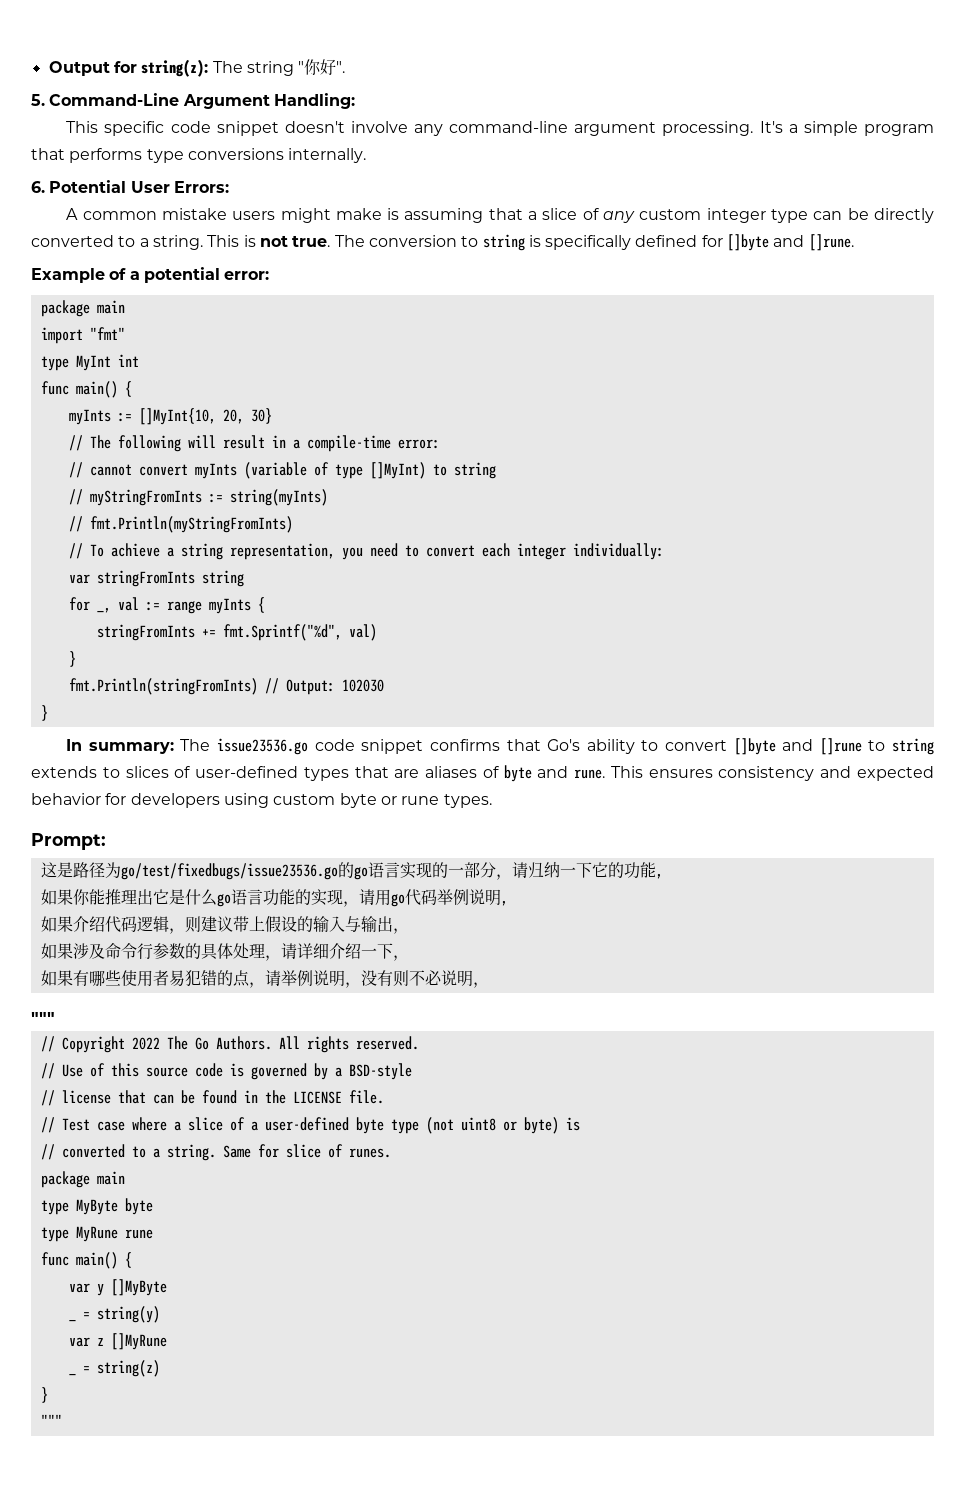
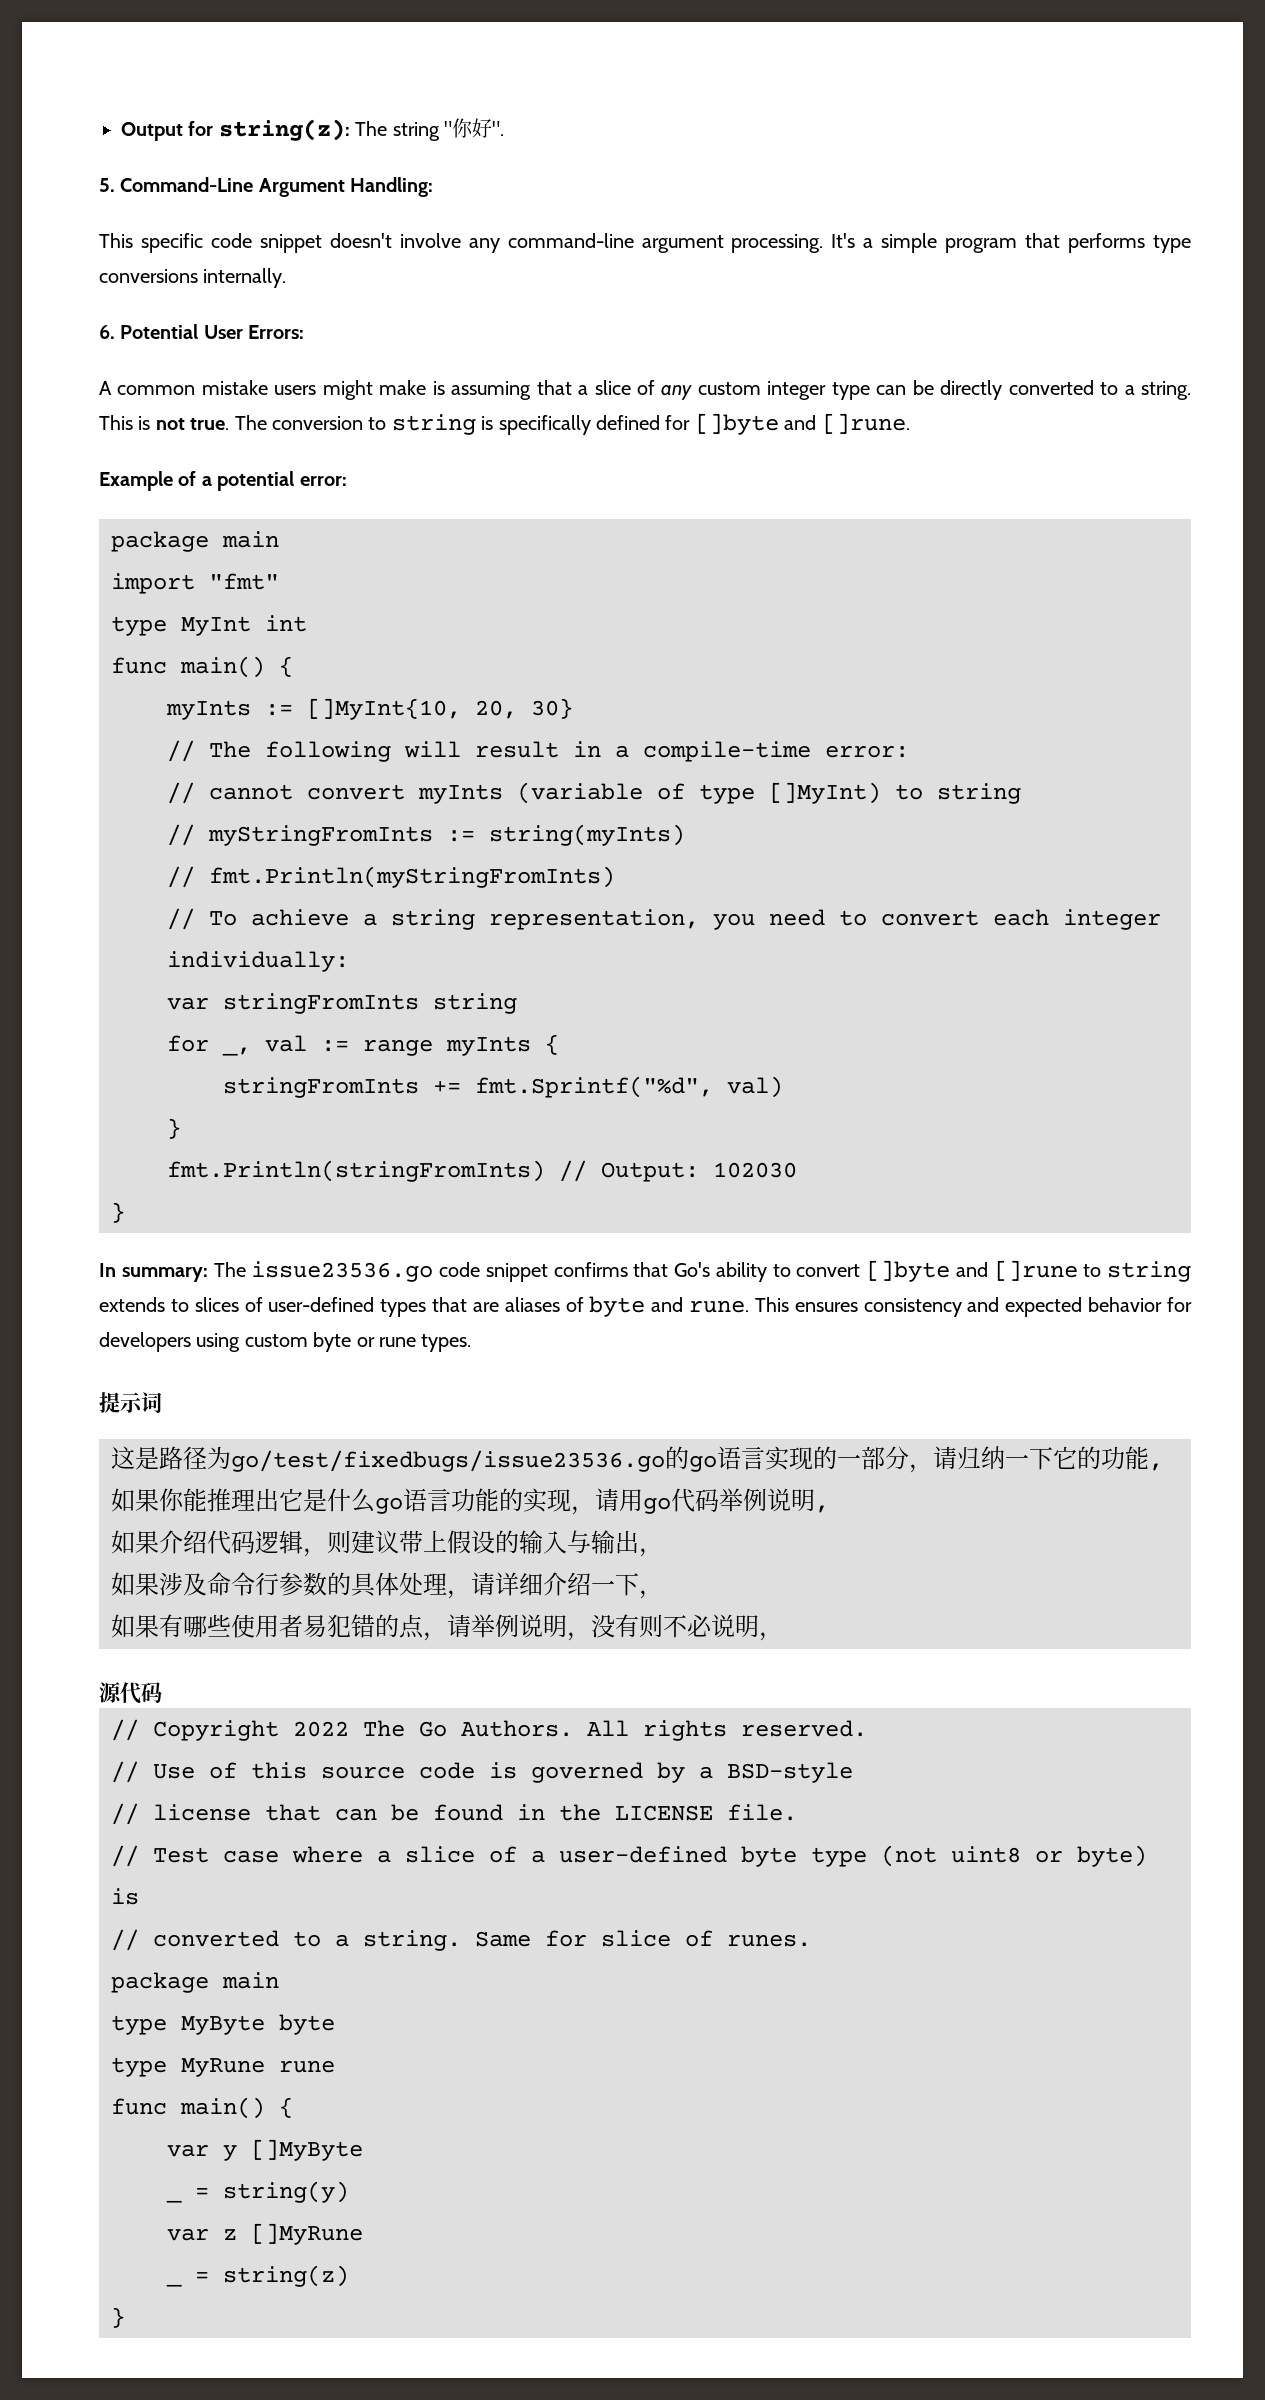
[31,833,106,850] Prompt: -> [99,1392,162,1413] 提示词
[31,1012,55,1025] """ -> [99,1682,162,1704] 源代码
[40,1414,62,1427] // """ -> (125, 2317) none

